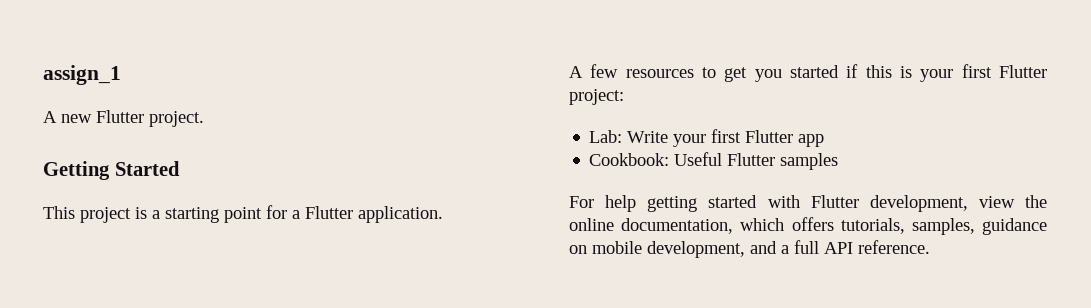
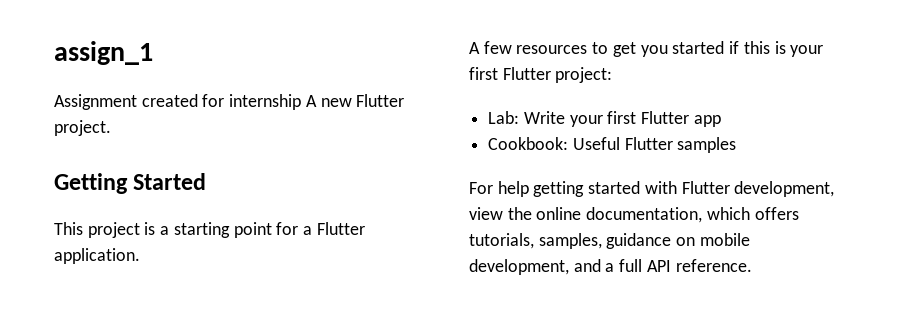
(121, 75) none -> [54,94,302,110] Assignment created for internship

